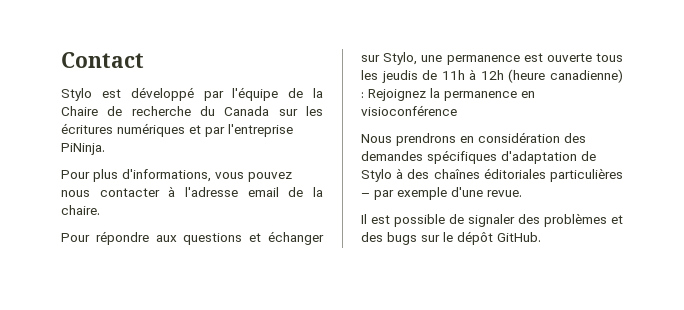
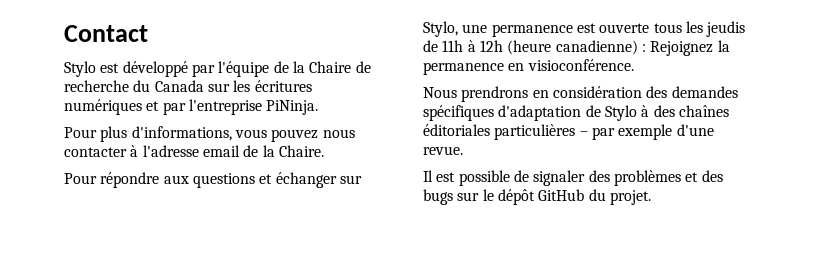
[61,205,100,215] chaire. -> [278,145,324,157] Chaire.
[361,105,457,116] visioconférence -> [527,59,634,71] visioconférence.
[497,232,541,242] GitHub. -> [538,189,651,205] GitHub du projet.

